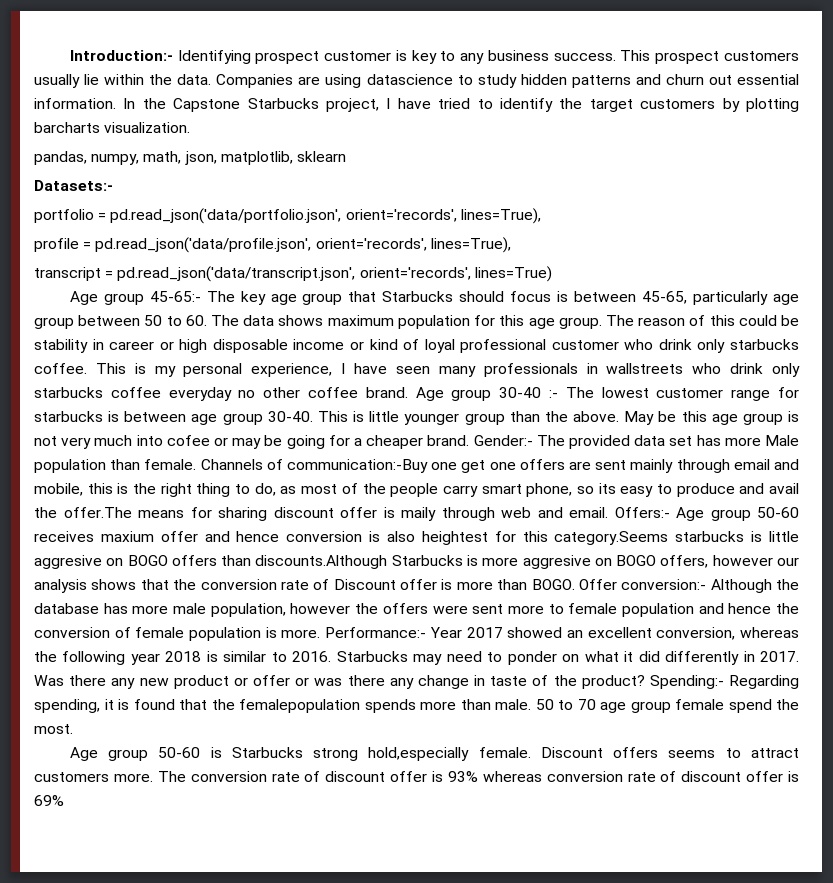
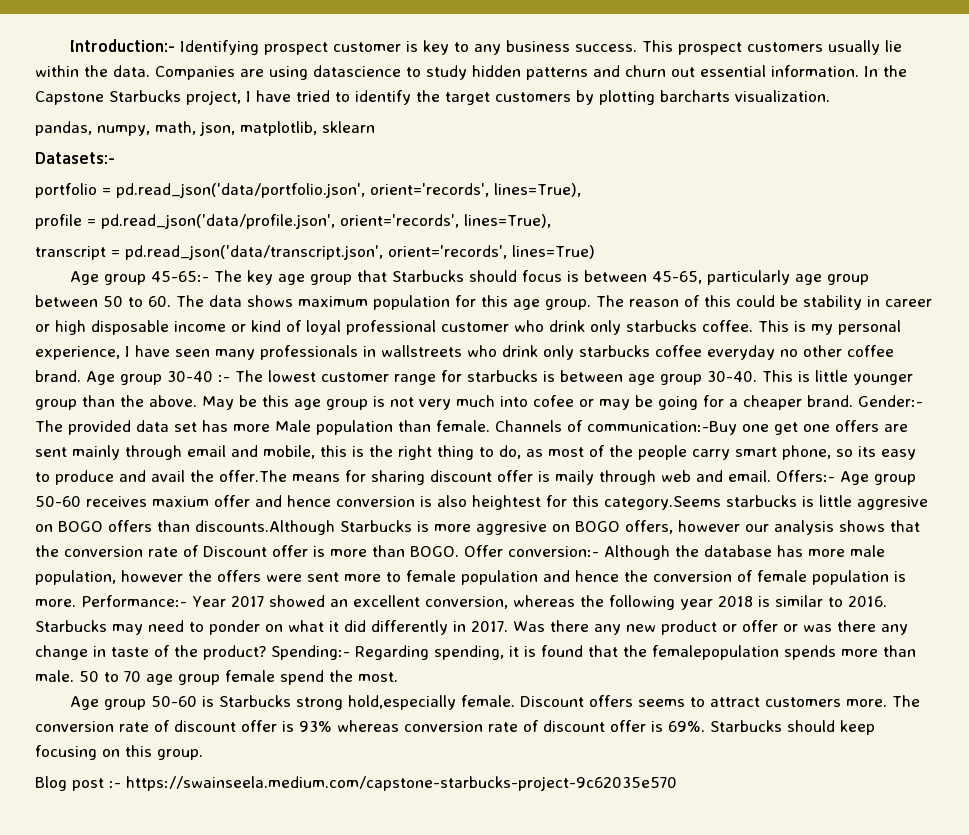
[34,795,64,806] 69% -> [668,720,875,735] [35,745,203,760] [35,776,677,791] 69%. Starbucks should keep focusing on this group. // Blog post :- https://swainseela.medium.com/capstone-starbucks-project-9c62035e570

